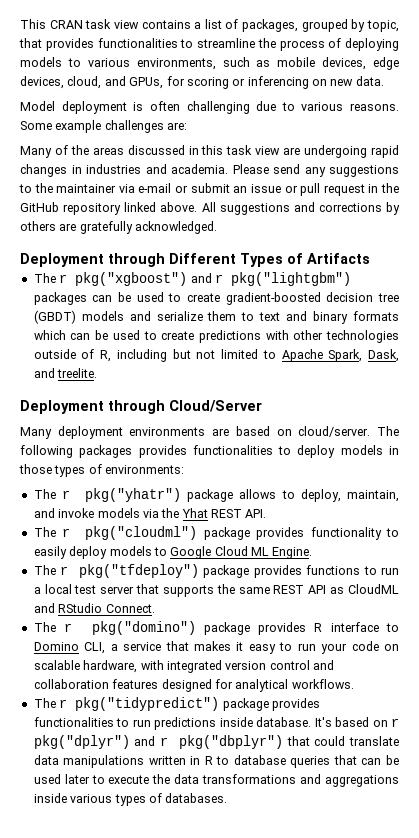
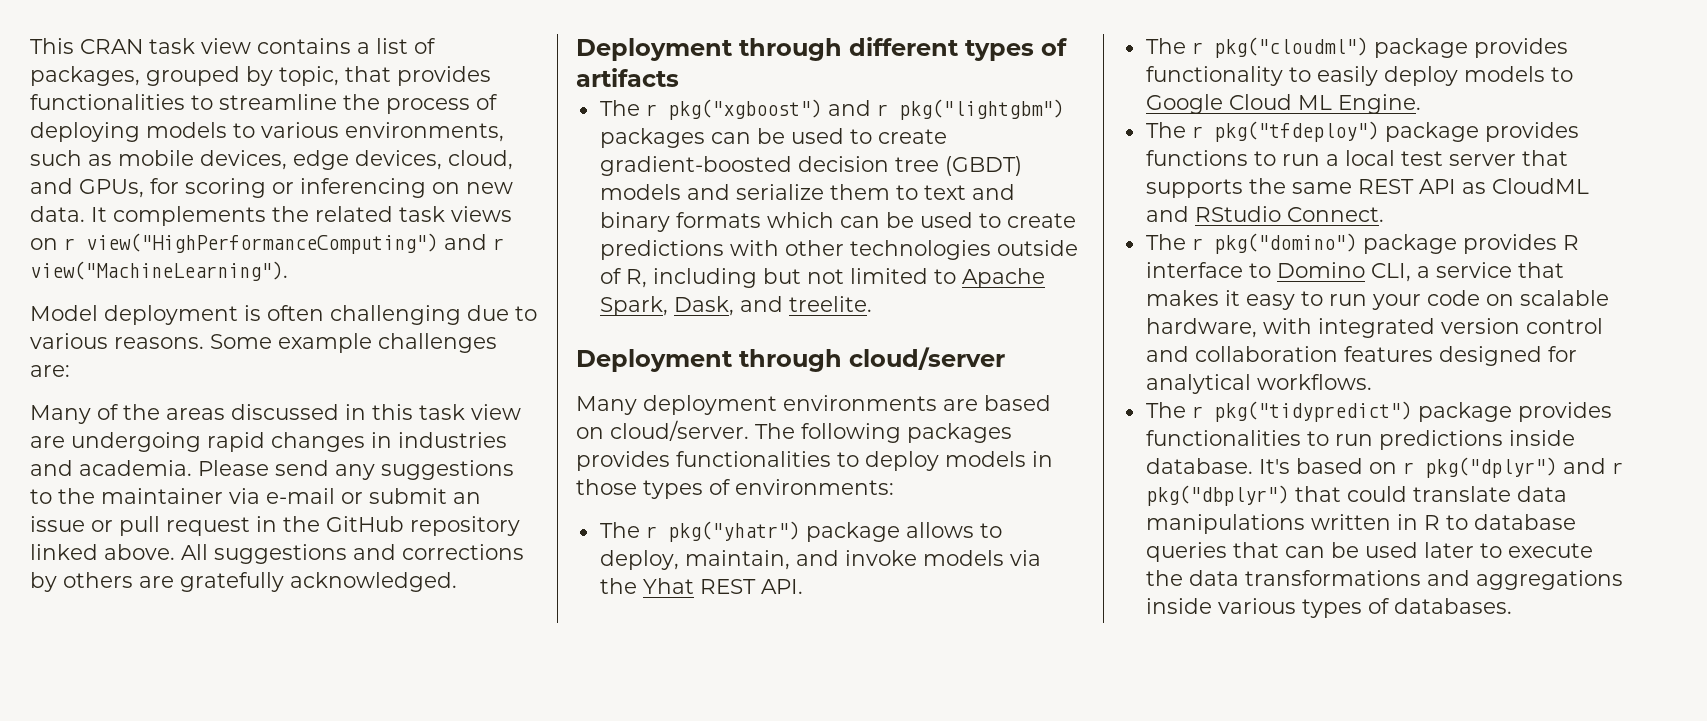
(384, 81) none -> [91,206,512,226] [30,233,504,254] [30,261,288,281] It complements the related task views on r view("HighPerformanceComputing") and r view("MachineLearning").
[169,253,370,267] Different Types of Artifacts -> [849,37,1068,61] [576,68,679,87] different types of artifacts
[169,400,262,412] Cloud/Server -> [849,347,1005,370] cloud/server

